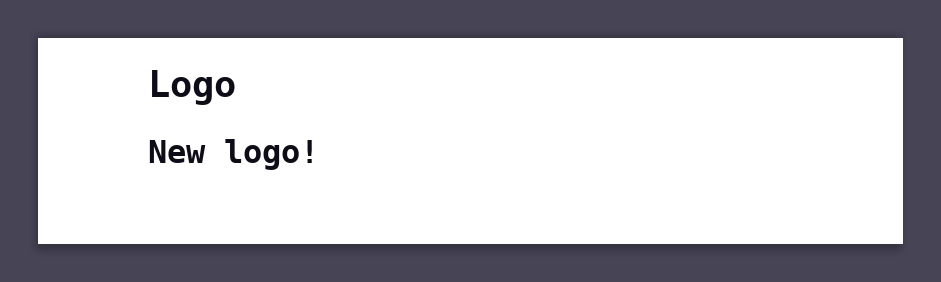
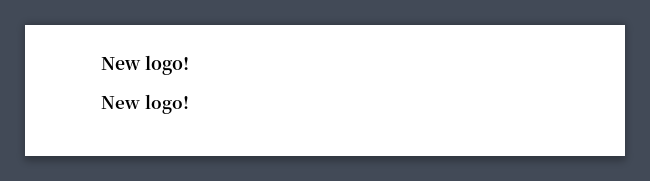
[148,70,236,105] Logo -> [101,55,189,75] New logo!

